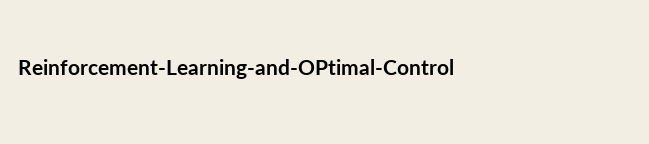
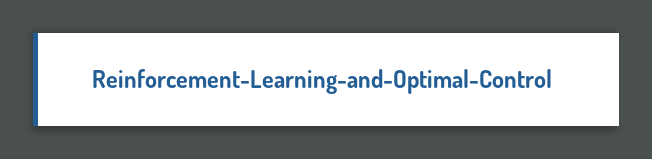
[18,59,454,79] Reinforcement-Learning-and-OPtimal-Control -> [92,69,552,94] Reinforcement-Learning-and-Optimal-Control

